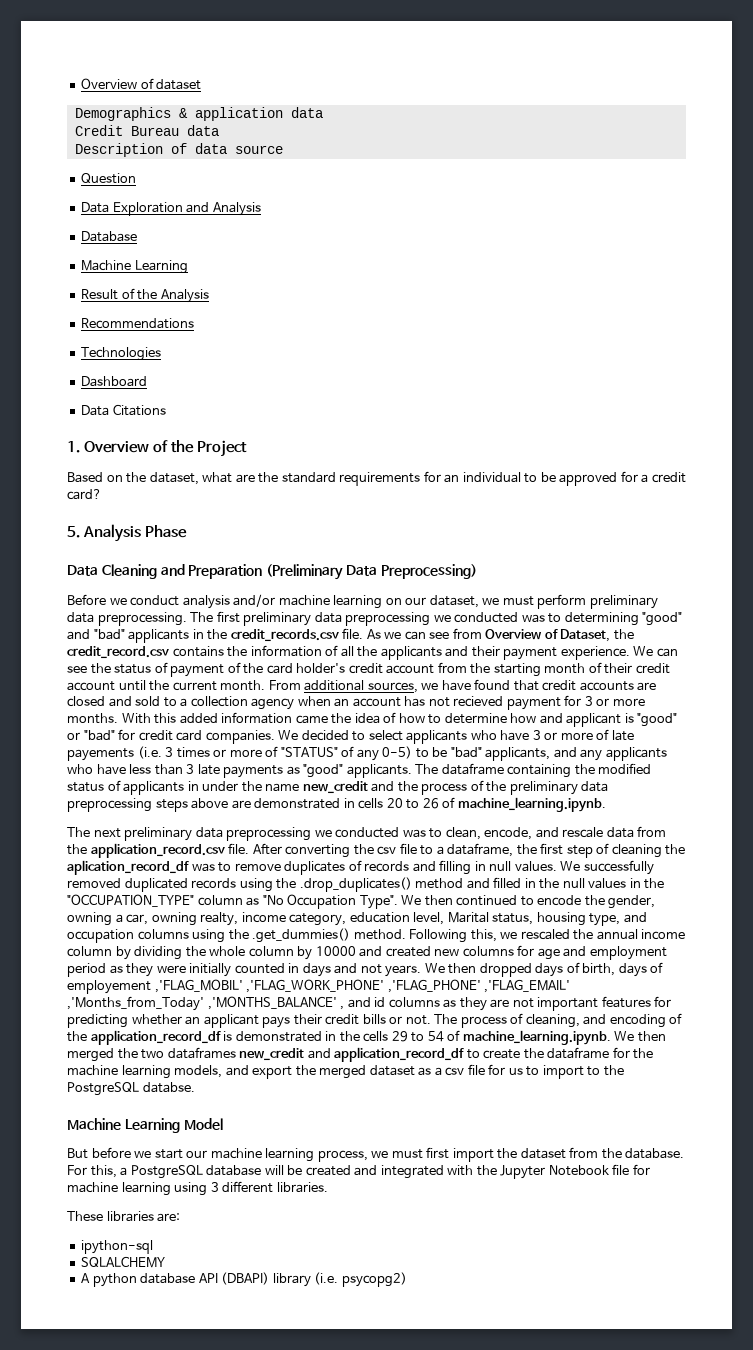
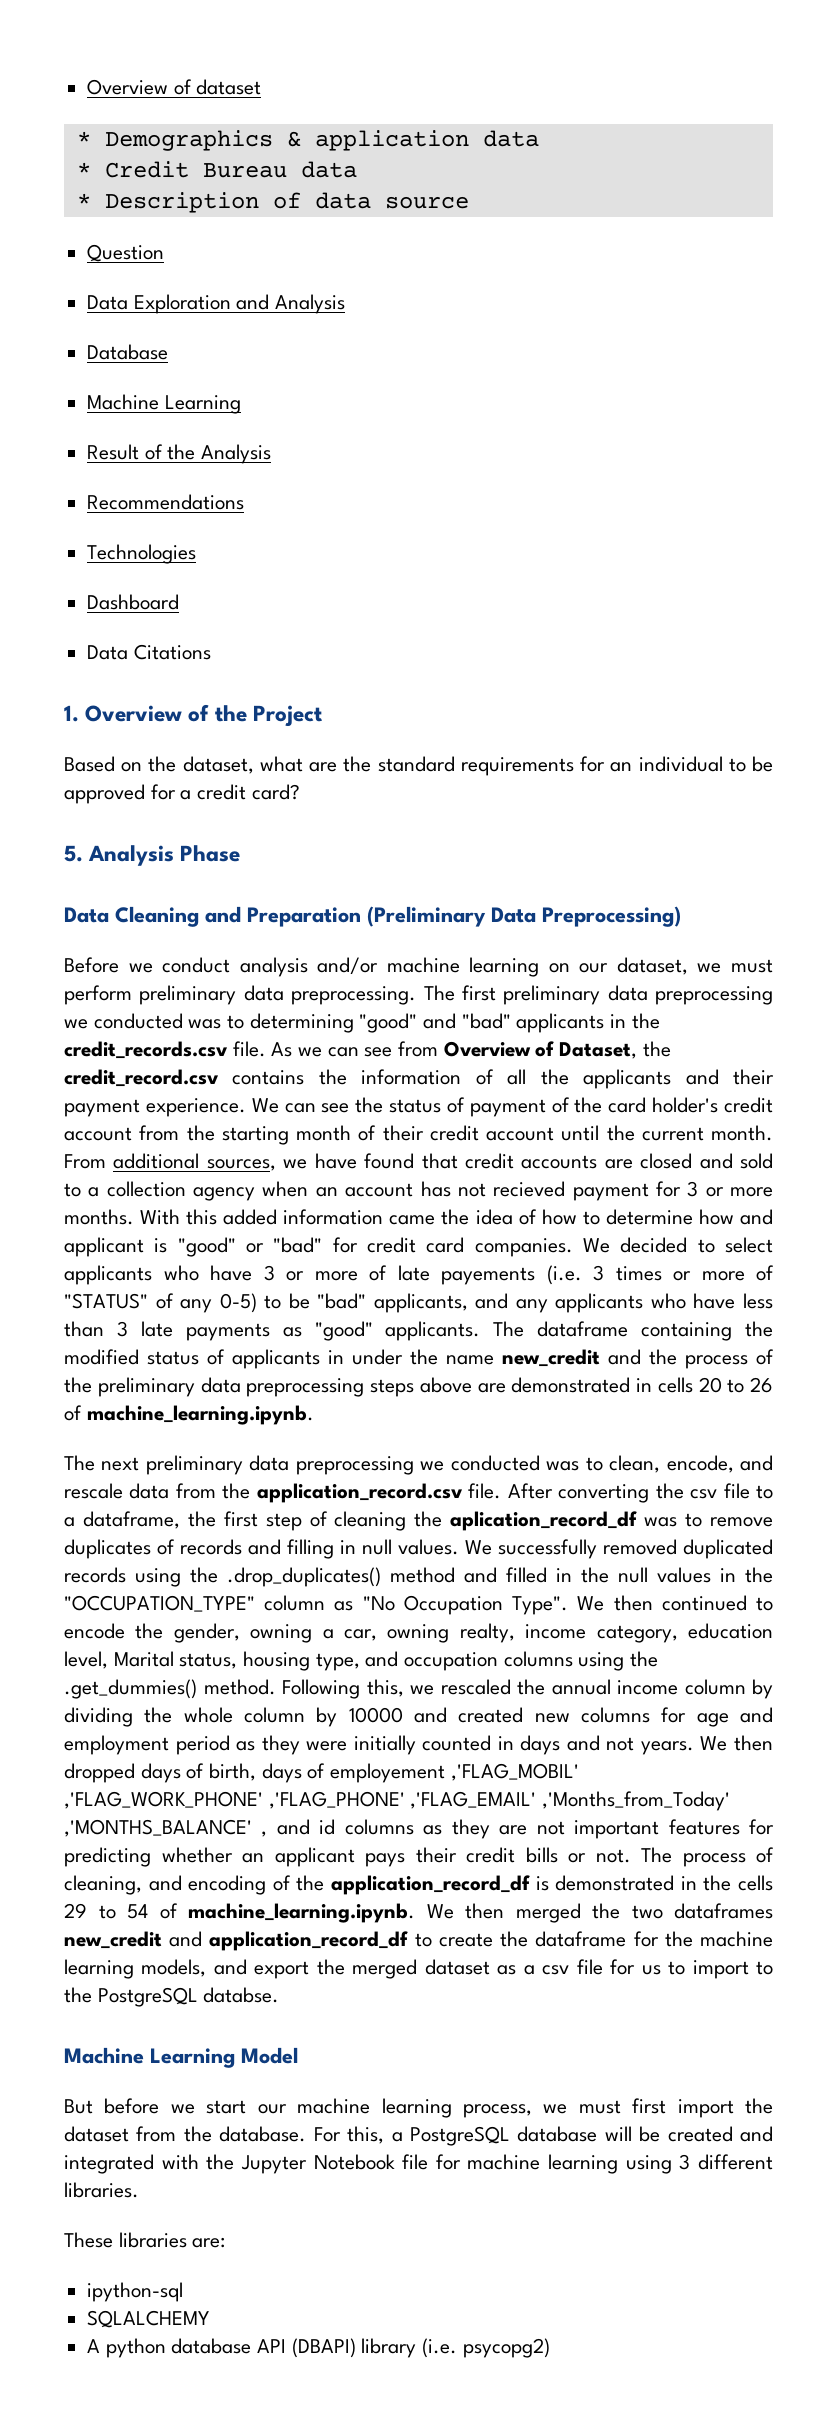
(202, 84) none -> [76,131,91,146] *
(323, 112) none -> [76,162,91,177] *
(219, 130) none -> [76,193,91,208] *

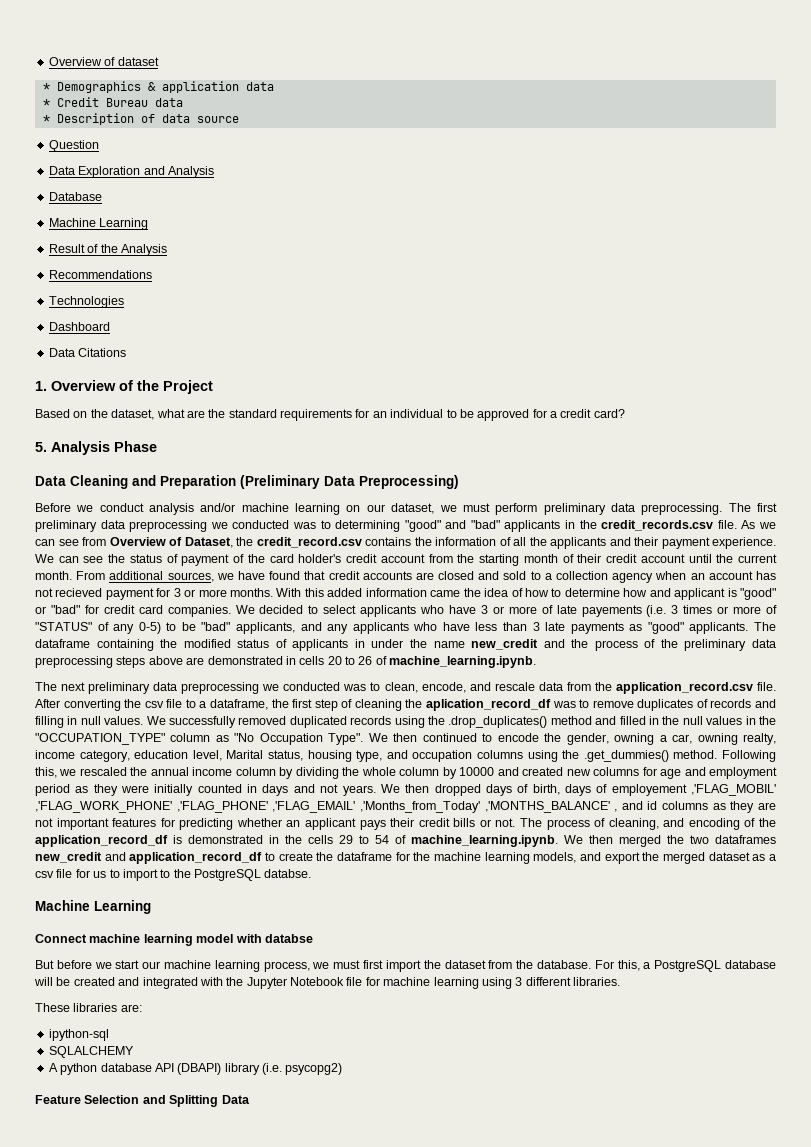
[241,2047,298,2064] Model -> [35,934,313,946] // Connect machine learning model with databse
(550, 2348) none -> [35,1095,250,1107] // Feature Selection and Splitting Data

